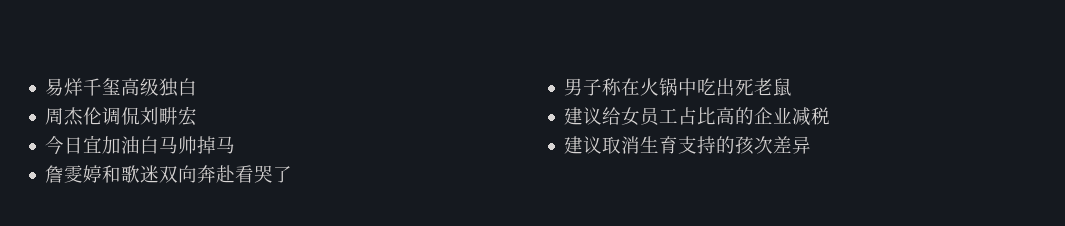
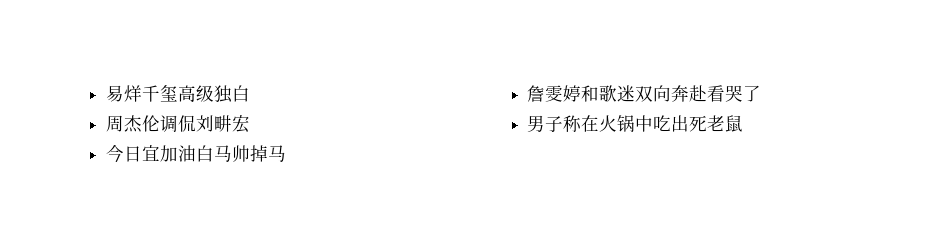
[564,107,831,126] [564,136,812,155] // 建议给女员工占比高的企业减税 // 建议取消生育支持的孩次差异 -> (744, 123) none

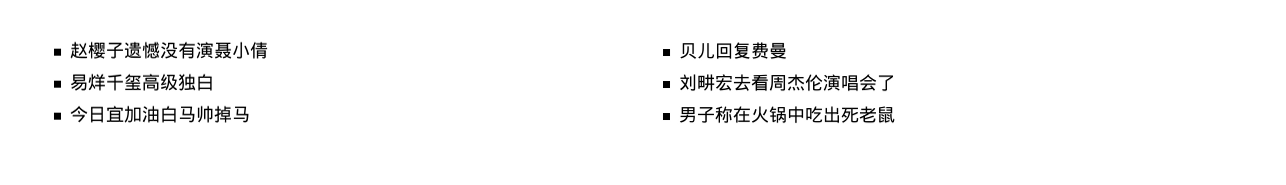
(106, 93) none -> [69,41,269,59] 赵樱子遗憾没有演聂小倩 //
[106,115,251,133] // 周杰伦调侃刘畊宏 -> (215, 82) none
[527,85,744,102] 詹雯婷和歌迷双向奔赴看哭 -> [678,42,788,60] [678,74,878,92] 贝儿回复费曼 // 刘畊宏去看周杰伦演唱会

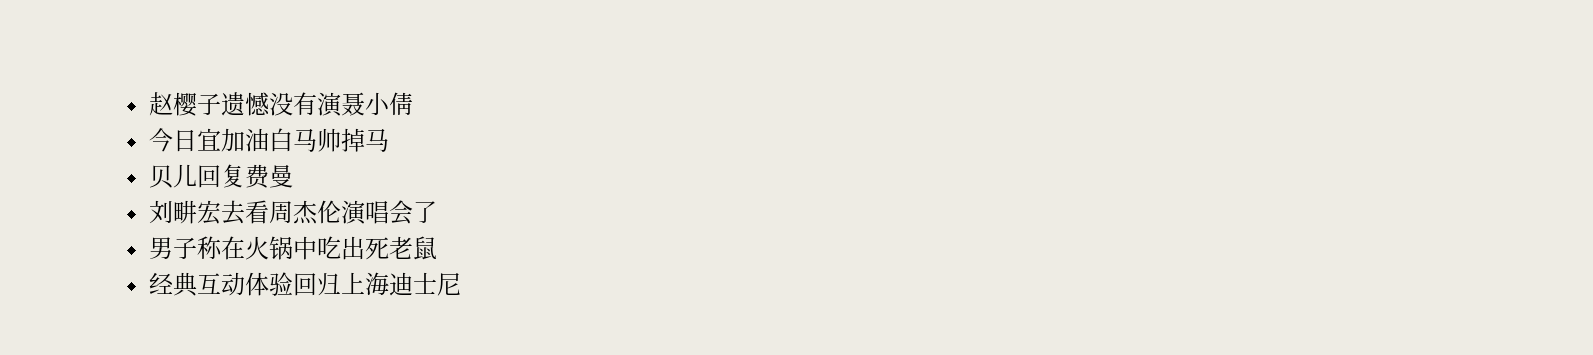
[69,73,215,91] // 易烊千玺高级独白 -> (414, 104) none
(895, 115) none -> [149,272,462,297] // 经典互动体验回归上海迪士尼

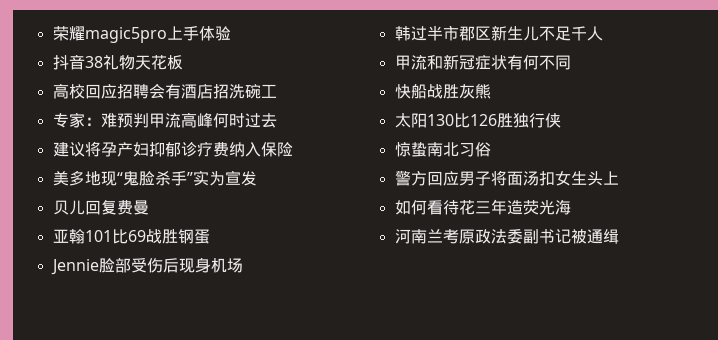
[149,92,414,117] [149,128,390,152] [149,164,294,189] [149,200,438,225] [149,236,438,260] [149,272,462,297] 赵樱子遗憾没有演聂小倩 // 今日宜加油白马帅掉马 // 贝儿回复费曼 // 刘畊宏去看周杰伦演唱会了 // 男子称在火锅中吃出死老鼠 // 经典互动体验回归上海迪士尼 -> [52,26,231,43] [52,54,183,70] [52,83,277,99] [52,112,277,128] [52,141,293,157] [52,170,257,186] [52,200,149,215] [52,229,210,244] [50,257,243,275] [394,25,603,41] [394,54,571,70] [394,83,491,99] [394,113,561,128] [394,142,491,157] [394,170,619,186] [394,199,571,215] [394,229,619,244] 荣耀magic5pro上手体验 // 抖音38礼物天花板 // 高校回应招聘会有酒店招洗碗工 // 专家：难预判甲流高峰何时过去 // 建议将孕产妇抑郁诊疗费纳入保险 // 美多地现“鬼脸杀手”实为宣发 // 贝儿回复费曼 // 亚翰101比69战胜钢蛋 // Jennie脸部受伤后现身机场 // 韩过半市郡区新生儿不足千人 // 甲流和新冠症状有何不同 // 快船战胜灰熊 // 太阳130比126胜独行侠 // 惊蛰南北习俗 // 警方回应男子将面汤扣女生头上 // 如何看待花三年造荧光海 // 河南兰考原政法委副书记被通缉

